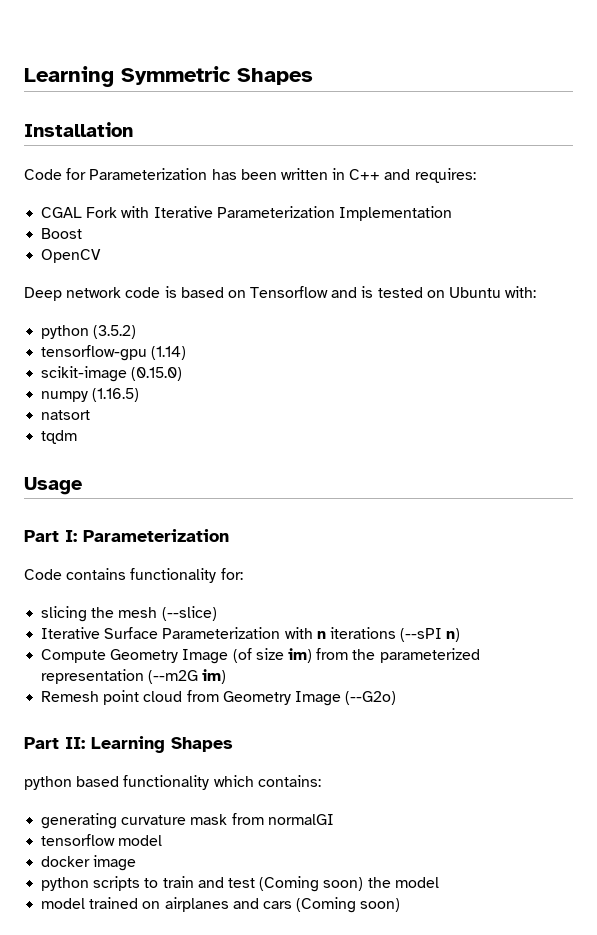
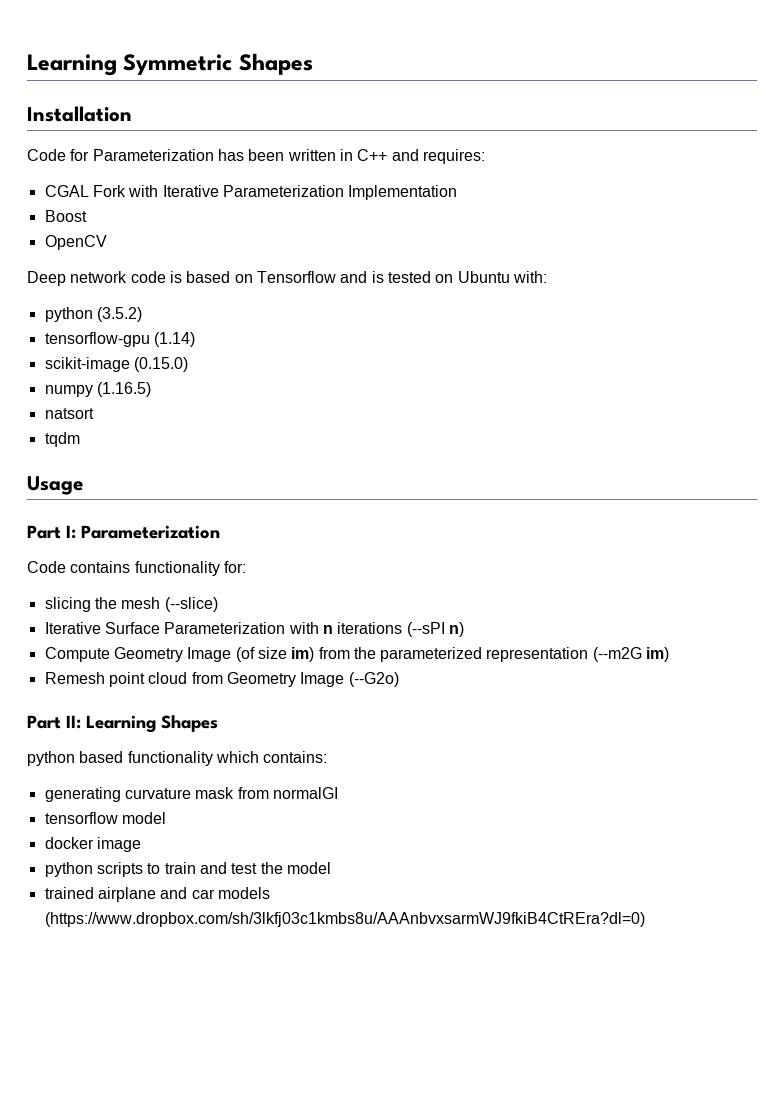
[259,876,364,892] (Coming soon) -> (258, 868) none
[41,897,401,913] model trained on airplanes and cars (Coming soon) -> [44,887,270,902] [44,912,645,927] trained airplane and car models (https://www.dropbox.com/sh/3lkfj03c1kmbs8u/AAAnbvxsarmWJ9fkiB4CtREra?dl=0)

